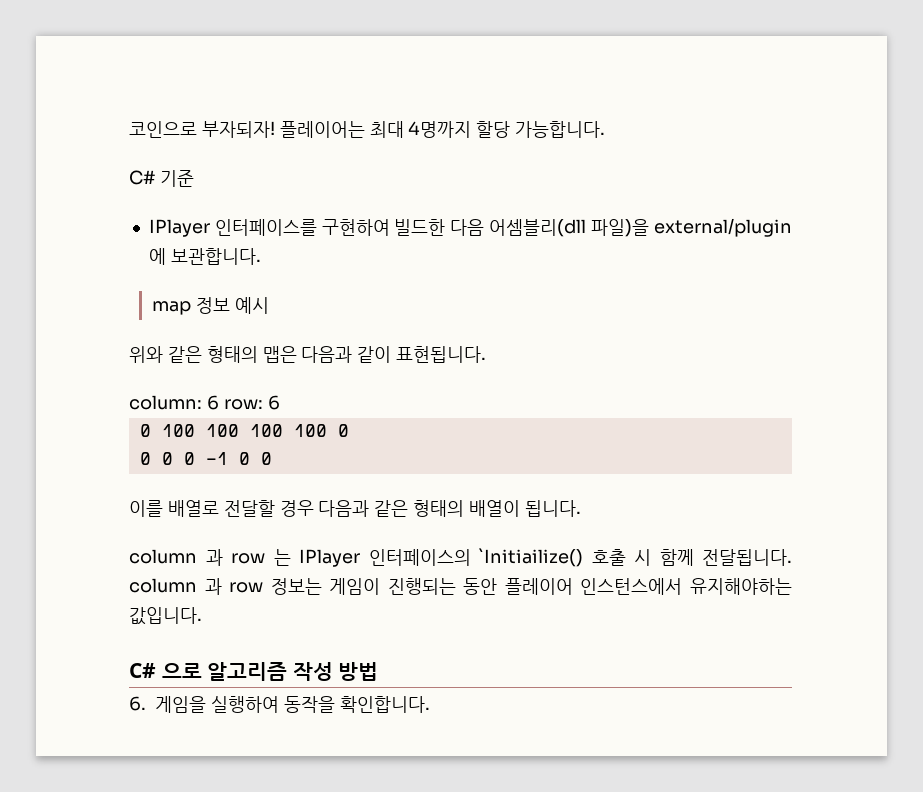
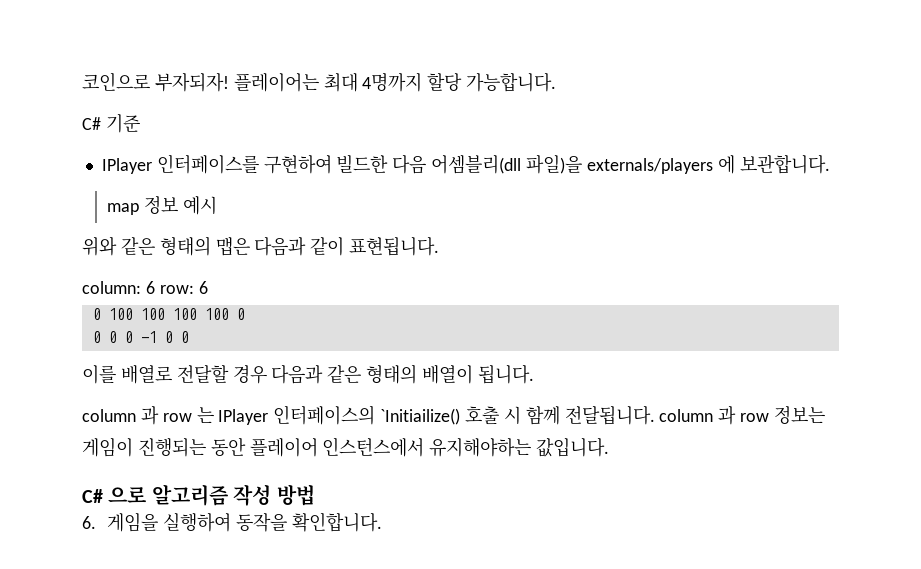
[654,218,793,237] external/plugin -> [586,158,713,174] externals/players

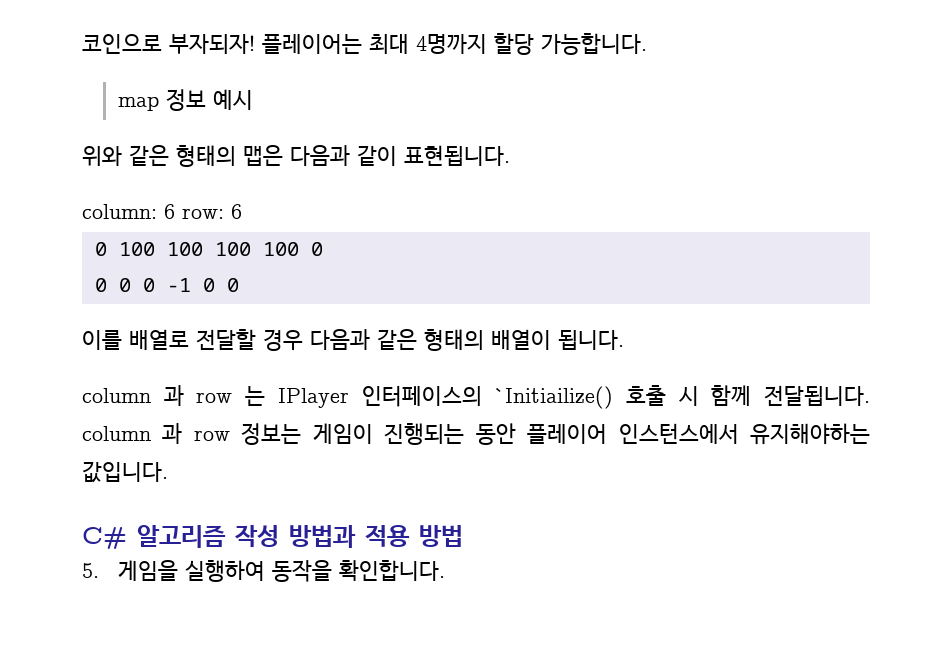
[82,114,140,133] [101,154,830,174] // C# 기준 // IPlayer 인터페이스를 구현하여 빌드한 다음 어셈블리(dll 파일)을 externals/players 에 보관합니다. -> (647, 44) none
[108,487,147,503] 으로 -> (127, 538) none
(272, 495) none -> [289,525,410,548] 방법과 적용
[82,516,96,529] 6. -> [82,563,99,578] 5.

